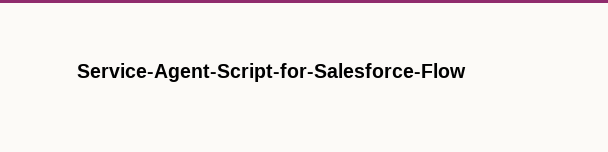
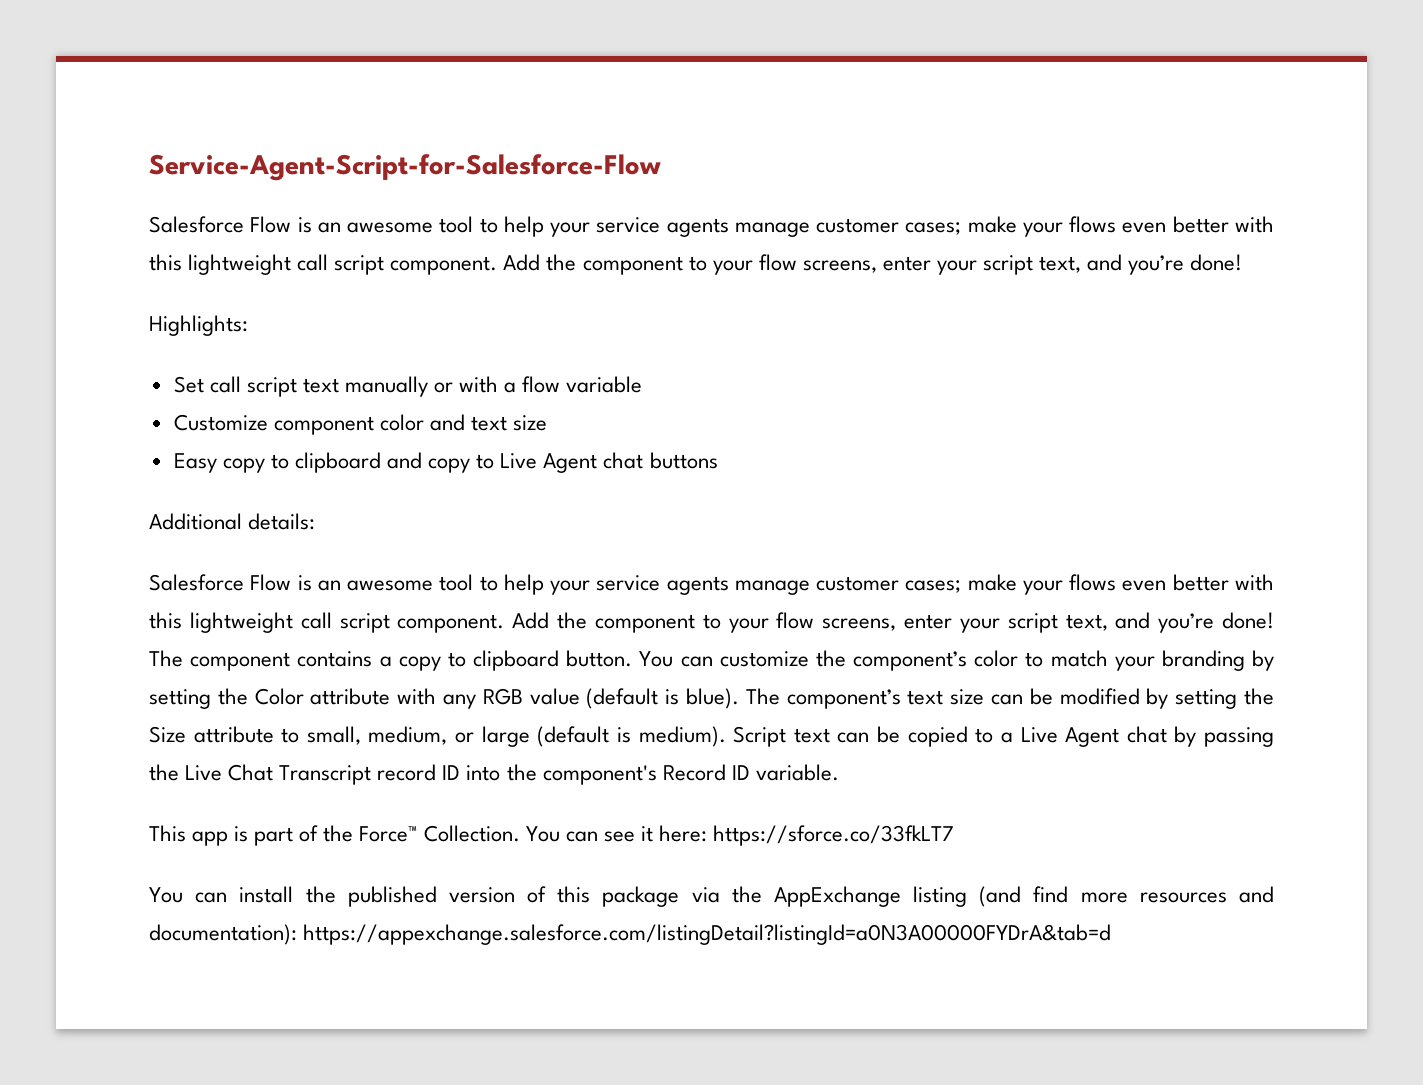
(466, 72) none -> [149,216,1275,237] [149,254,1243,275] [149,315,248,336] [173,376,643,397] [173,414,548,435] [173,452,718,473] [149,513,316,530] [149,574,1275,595] [149,612,1275,633] [149,650,1274,671] [149,688,1274,709] [149,726,1274,747] [149,764,839,785] [149,825,954,846] [149,886,1274,907] [149,924,1112,945] // Salesforce Flow is an awesome tool to help your service agents manage customer cases; make your flows even better with this lightweight call script component. Add the component to your flow screens, enter your script text, and you’re done! // Highlights: // Set call script text manually or with a flow variable // Customize component color and text size // Easy copy to clipboard and copy to Live Agent chat buttons // Additional details: // Salesforce Flow is an awesome tool to help your service agents manage customer cases; make your flows even better with this lightweight call script component. Add the component to your flow screens, enter your script text, and you’re done! The component contains a copy to clipboard button. You can customize the component’s color to match your branding by setting the Color attribute with any RGB value (default is blue). The component’s text size can be modified by setting the Size attribute to small, medium, or large (default is medium). Script text can be copied to a Live Agent chat by passing the Live Chat Transcript record ID into the component's Record ID variable. // This app is part of the Force™ Collection. You can see it here: https://sforce.co/33fkLT7 // You can install the published version of this package via the AppExchange listing (and find more resources and documentation): https://appexchange.salesforce.com/listingDetail?listingId=a0N3A00000FYDrA&tab=d

